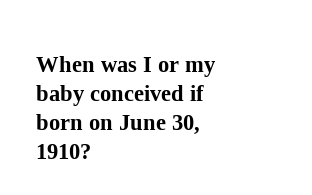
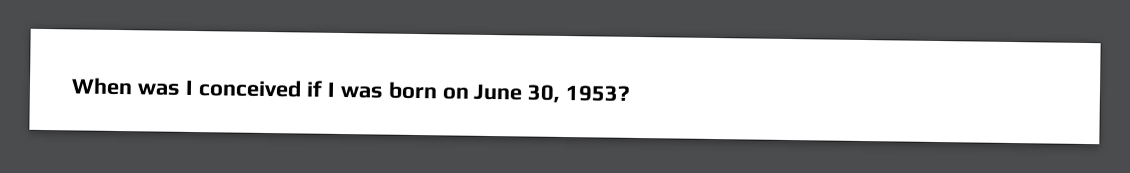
[158,61,217,77] [36,85,205,106] or my baby conceived if -> [197,79,383,99] conceived if I was
[36,144,91,159] 1910? -> [565,85,632,102] 1953?

